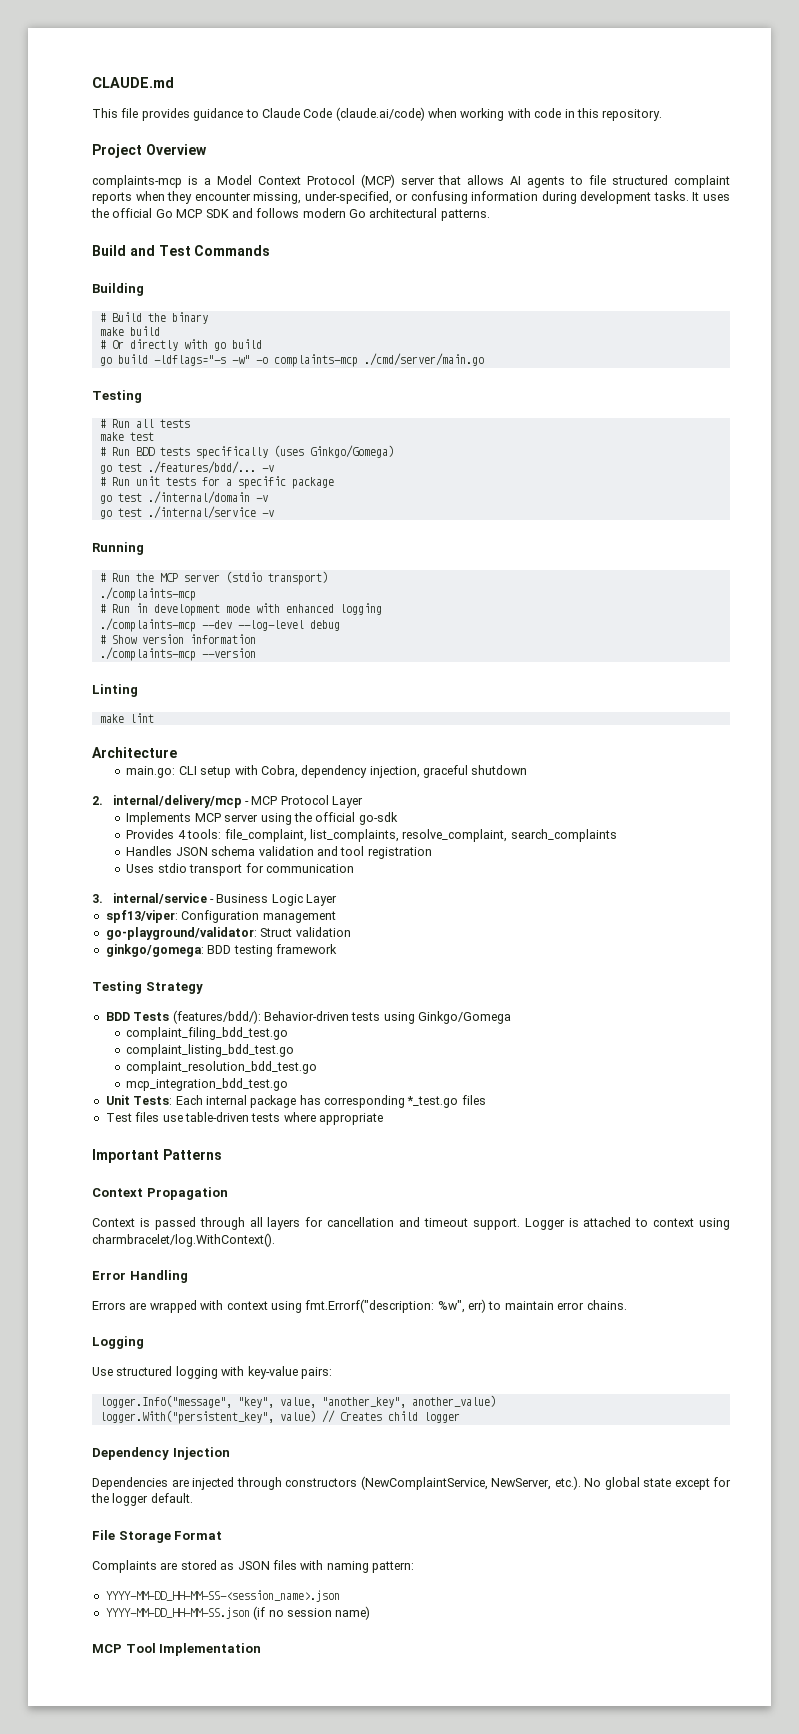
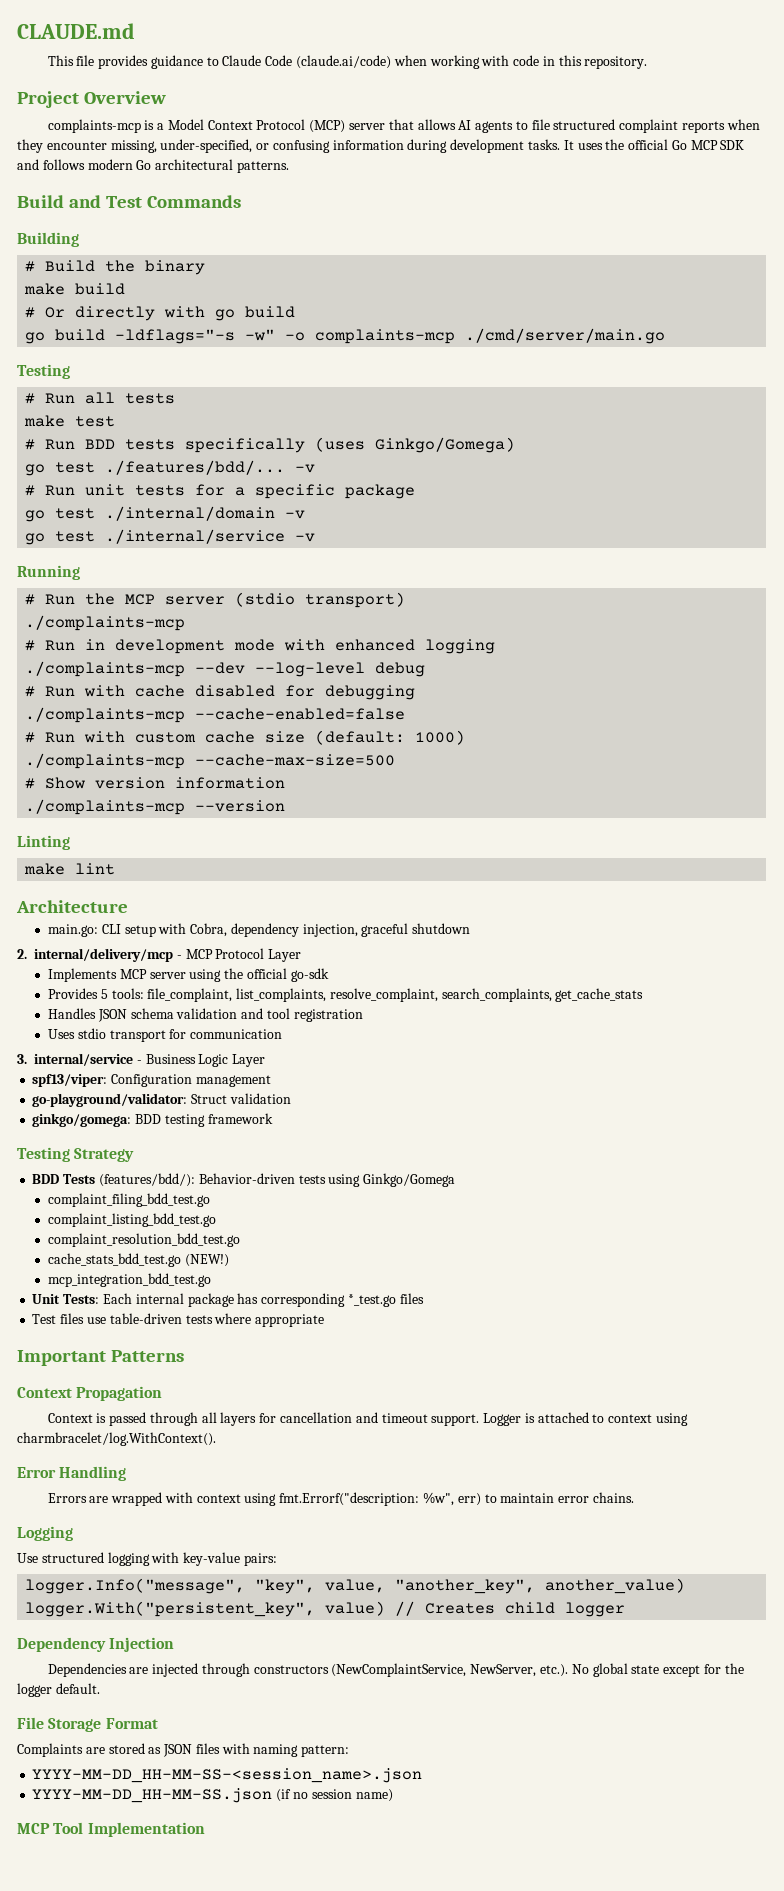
(340, 625) none -> [25,685,416,700] [25,707,406,723] [25,730,466,745] [25,753,396,769] // # Run with cache disabled for debugging // ./complaints-mcp --cache-enabled=false // # Run with custom cache size (default: 1000) // ./complaints-mcp --cache-max-size=500
[177,830,186,839] 4 -> [100,989,108,999] 5
[510,829,617,842] search_complaints -> [441,988,644,1002] search_complaints, get_cache_stats
(318, 1067) none -> [47,1253,229,1267] // cache_stats_bdd_test.go (NEW!)

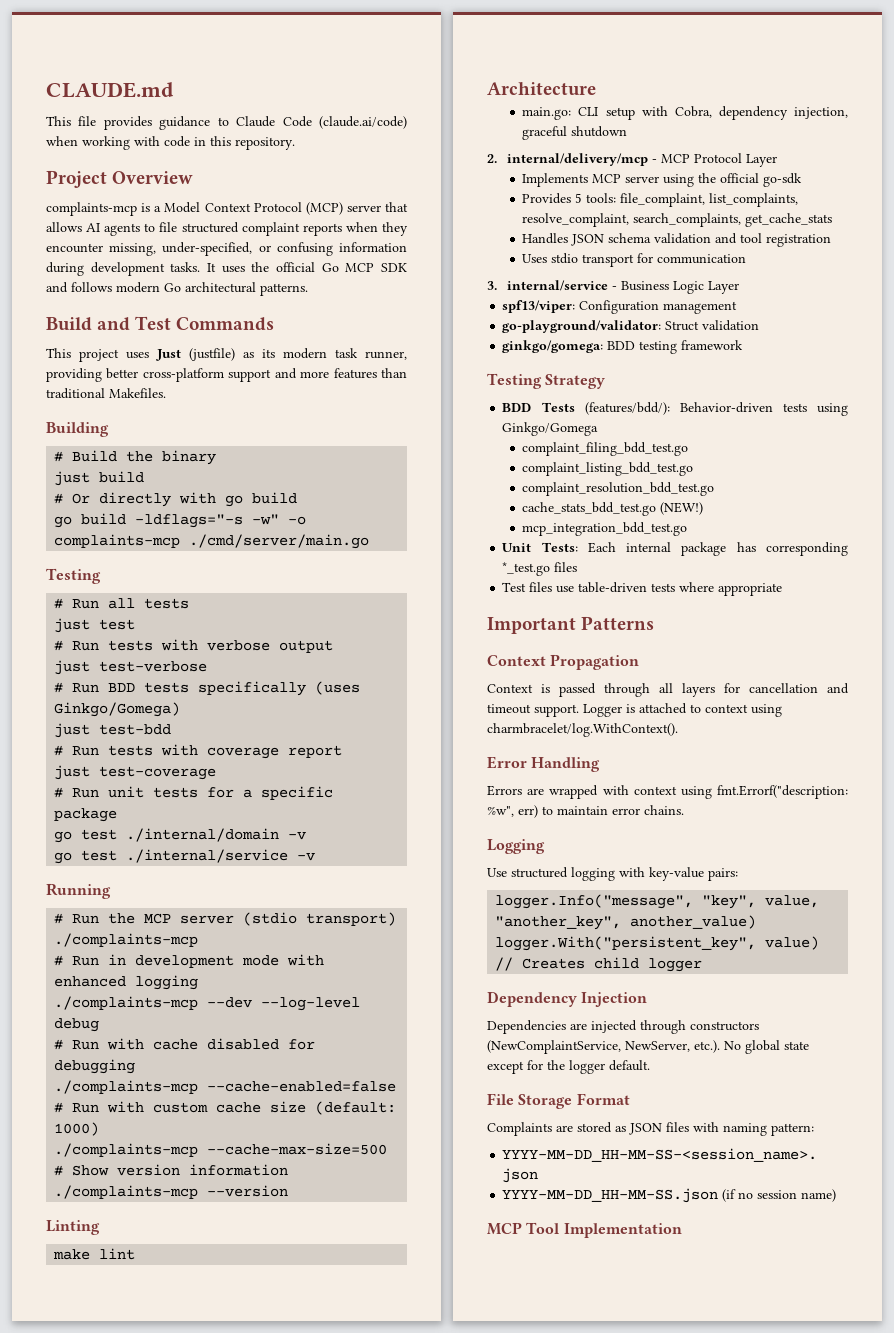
(242, 201) none -> [46,348,407,362] [46,368,407,382] [46,388,166,399] // This project uses Just (justfile) as its modern task runner, providing better cross-platform support and more features than traditional Makefiles.
[24,283,66,295] make -> [54,471,91,486] just
[24,415,116,427] make test -> [54,618,136,633] [54,639,334,653] [54,660,208,675] just test // # Run tests with verbose output // just test-verbose
[25,460,316,476] go test ./features/bdd/... -v -> [54,723,172,738] [54,744,343,759] [54,765,217,780] just test-bdd // # Run tests with coverage report // just test-coverage

